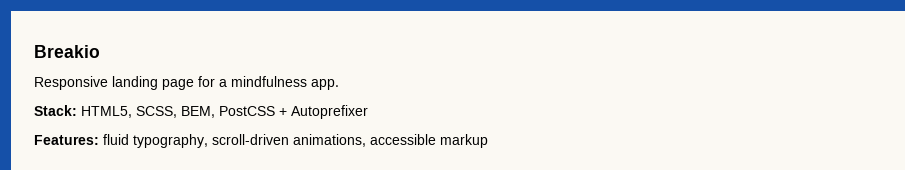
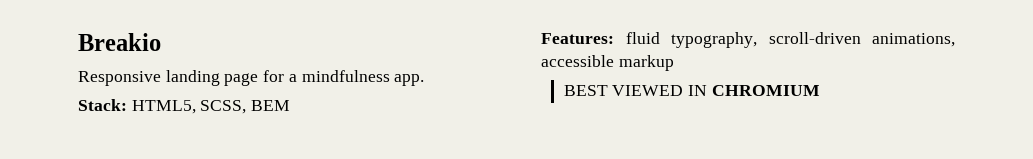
[181,105,368,119] BEM, PostCSS + Autoprefixer -> [251,100,291,111] BEM
(488, 141) none -> [563,85,820,96] // BEST VIEWED IN CHROMIUM

